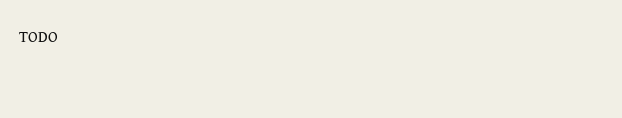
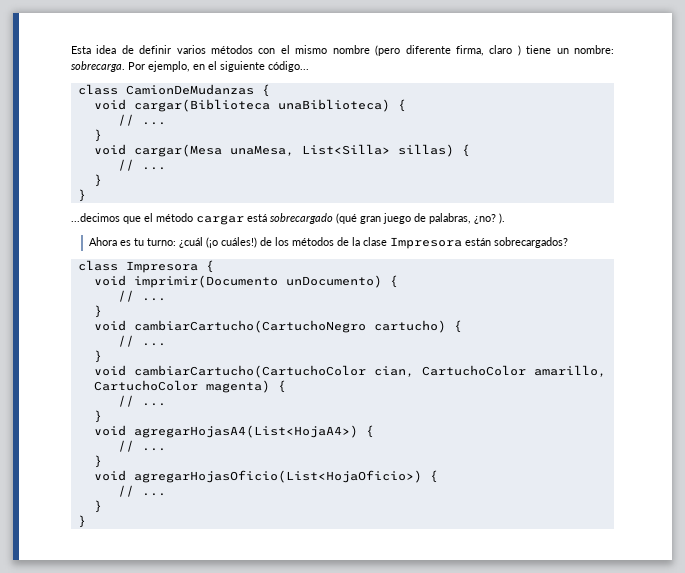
[19,32,58,42] TODO -> [71,45,615,56] [71,61,309,72] [77,84,270,97] [93,99,406,112] [117,114,166,126] [93,129,102,142] [93,144,470,157] [117,159,166,171] [93,174,102,187] [77,189,86,202] [71,213,505,225] [88,237,568,249] [77,260,214,273] [93,275,398,288] [117,290,166,302] [93,305,102,318] [93,320,462,333] [117,335,166,347] [93,350,102,363] [93,365,606,378] [93,380,286,393] [117,395,166,407] [93,410,102,423] [93,425,374,438] [117,440,166,452] [93,455,102,468] [93,470,438,483] [117,485,166,497] [93,500,102,513] [77,515,86,528] Esta idea de definir varios métodos con el mismo nombre (pero diferente firma, claro ) tiene un nombre: sobrecarga. Por ejemplo, en el siguiente código... // class CamionDeMudanzas { // void cargar(Biblioteca unaBiblioteca) { // // ... // } // void cargar(Mesa unaMesa, List<Silla> sillas) { // // ... // } // } // ...decimos que el método cargar está sobrecargado (qué gran juego de palabras, ¿no? ). // Ahora es tu turno: ¿cuál (¡o cuáles!) de los métodos de la clase Impresora están sobrecargados? // class Impresora { // void imprimir(Documento unDocumento) { // // ... // } // void cambiarCartucho(CartuchoNegro cartucho) { // // ... // } // void cambiarCartucho(CartuchoColor cian, CartuchoColor amarillo, CartuchoColor magenta) { // // ... // } // void agregarHojasA4(List<HojaA4>) { // // ... // } // void agregarHojasOficio(List<HojaOficio>) { // // ... // } // }

